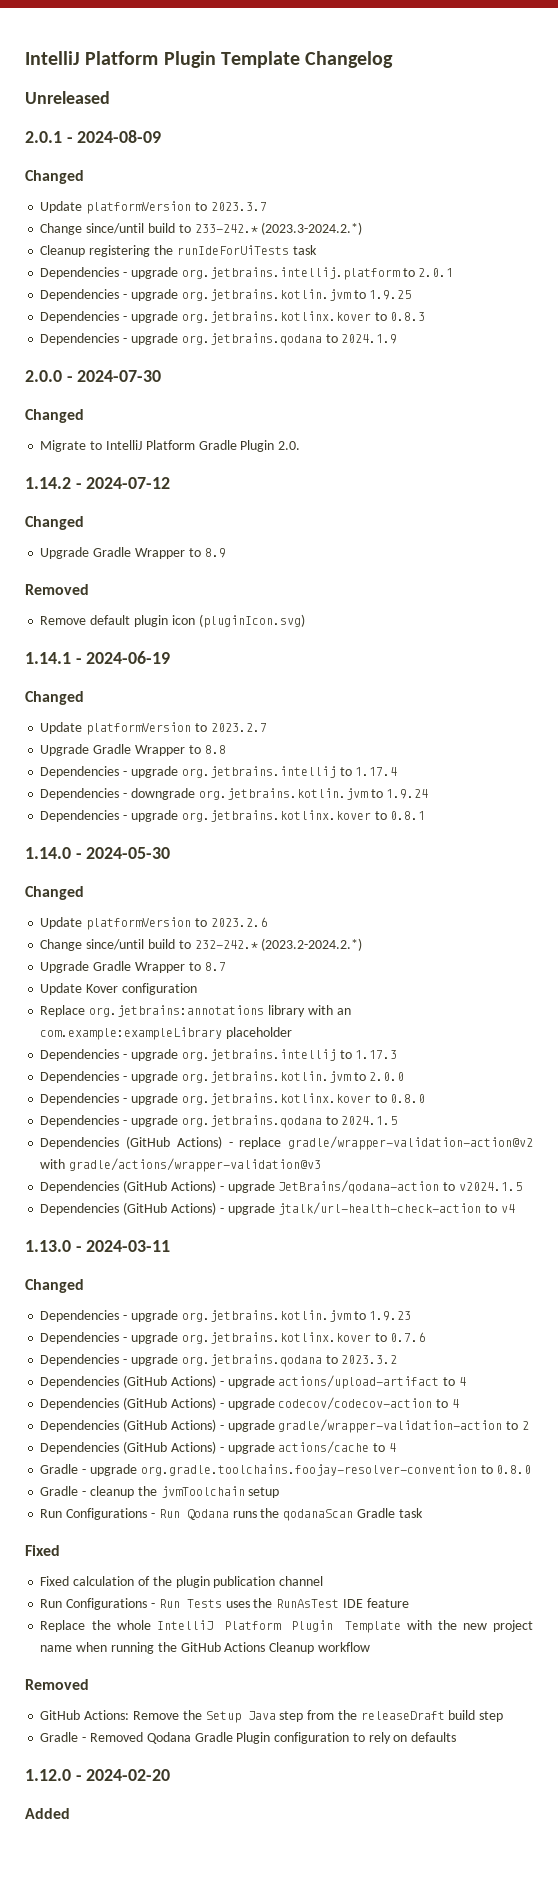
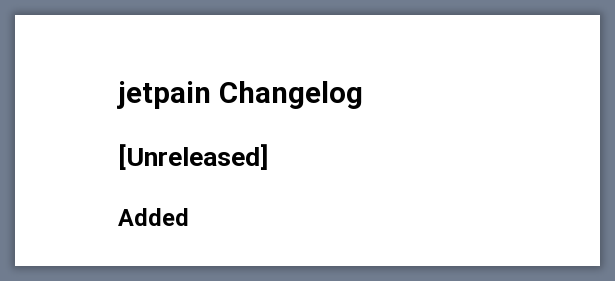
[25,51,394,68] [25,91,110,104] [25,130,162,143] [25,170,84,184] [40,201,267,214] [40,222,363,235] [40,245,317,257] [40,267,454,280] [40,289,412,301] [40,311,426,323] [40,333,398,346] [25,370,162,382] [25,409,84,423] [40,440,301,452] [25,477,171,489] [25,516,84,530] [40,547,226,559] [25,584,89,595] [40,614,305,628] [25,651,171,664] [25,691,84,705] [40,722,267,735] [40,744,226,756] [40,766,398,778] [40,788,429,800] [40,810,426,822] [25,847,171,859] [25,886,84,900] [40,917,267,930] [40,938,363,951] [40,961,226,973] [40,983,197,995] [40,1005,351,1017] [40,1027,293,1040] [40,1049,398,1061] [40,1071,405,1083] [40,1093,426,1105] [40,1115,398,1128] [40,1136,533,1150] [40,1158,322,1172] [40,1180,522,1194] [40,1202,515,1215] [25,1240,171,1252] [25,1279,84,1293] [40,1310,412,1322] [40,1332,426,1344] [40,1354,398,1367] [40,1375,466,1389] [40,1397,459,1410] [40,1419,529,1433] [40,1441,396,1454] [40,1464,532,1476] [40,1486,280,1498] [40,1508,423,1521] [25,1545,60,1556] [40,1576,324,1588] [40,1598,409,1610] [40,1620,533,1633] [40,1642,370,1654] [25,1679,89,1690] [40,1710,504,1723] [40,1732,457,1744] [25,1769,171,1781] IntelliJ Platform Plugin Template Changelog // Unreleased // 2.0.1 - 2024-08-09 // Changed // Update platformVersion to 2023.3.7 // Change since/until build to 233-242.* (2023.3-2024.2.*) // Cleanup registering the runIdeForUiTests task // Dependencies - upgrade org.jetbrains.intellij.platform to 2.0.1 // Dependencies - upgrade org.jetbrains.kotlin.jvm to 1.9.25 // Dependencies - upgrade org.jetbrains.kotlinx.kover to 0.8.3 // Dependencies - upgrade org.jetbrains.qodana to 2024.1.9 // 2.0.0 - 2024-07-30 // Changed // Migrate to IntelliJ Platform Gradle Plugin 2.0. // 1.14.2 - 2024-07-12 // Changed // Upgrade Gradle Wrapper to 8.9 // Removed // Remove default plugin icon (pluginIcon.svg) // 1.14.1 - 2024-06-19 // Changed // Update platformVersion to 2023.2.7 // Upgrade Gradle Wrapper to 8.8 // Dependencies - upgrade org.jetbrains.intellij to 1.17.4 // Dependencies - downgrade org.jetbrains.kotlin.jvm to 1.9.24 // Dependencies - upgrade org.jetbrains.kotlinx.kover to 0.8.1 // 1.14.0 - 2024-05-30 // Changed // Update platformVersion to 2023.2.6 // Change since/until build to 232-242.* (2023.2-2024.2.*) // Upgrade Gradle Wrapper to 8.7 // Update Kover configuration // Replace org.jetbrains:annotations library with an com.example:exampleLibrary placeholder // Dependencies - upgrade org.jetbrains.intellij to 1.17.3 // Dependencies - upgrade org.jetbrains.kotlin.jvm to 2.0.0 // Dependencies - upgrade org.jetbrains.kotlinx.kover to 0.8.0 // Dependencies - upgrade org.jetbrains.qodana to 2024.1.5 // Dependencies (GitHub Actions) - replace gradle/wrapper-validation-action@v2 with gradle/actions/wrapper-validation@v3 // Dependencies (GitHub Actions) - upgrade JetBrains/qodana-action to v2024.1.5 // Dependencies (GitHub Actions) - upgrade jtalk/url-health-check-action to v4 // 1.13.0 - 2024-03-11 // Changed // Dependencies - upgrade org.jetbrains.kotlin.jvm to 1.9.23 // Dependencies - upgrade org.jetbrains.kotlinx.kover to 0.7.6 // Dependencies - upgrade org.jetbrains.qodana to 2023.3.2 // Dependencies (GitHub Actions) - upgrade actions/upload-artifact to 4 // Dependencies (GitHub Actions) - upgrade codecov/codecov-action to 4 // Dependencies (GitHub Actions) - upgrade gradle/wrapper-validation-action to 2 // Dependencies (GitHub Actions) - upgrade actions/cache to 4 // Gradle - upgrade org.gradle.toolchains.foojay-resolver-convention to 0.8.0 // Gradle - cleanup the jvmToolchain setup // Run Configurations - Run Qodana runs the qodanaScan Gradle task // Fixed // Fixed calculation of the plugin publication channel // Run Configurations - Run Tests uses the RunAsTest IDE feature // Replace the whole IntelliJ Platform Plugin Template with the new project name when running the GitHub Actions Cleanup workflow // Removed // GitHub Actions: Remove the Setup Java step from the releaseDraft build step // Gradle - Removed Qodana Gradle Plugin configuration to rely on defaults // 1.12.0 - 2024-02-20 -> [117,81,363,109] [118,144,269,170] jetpain Changelog // [Unreleased]

